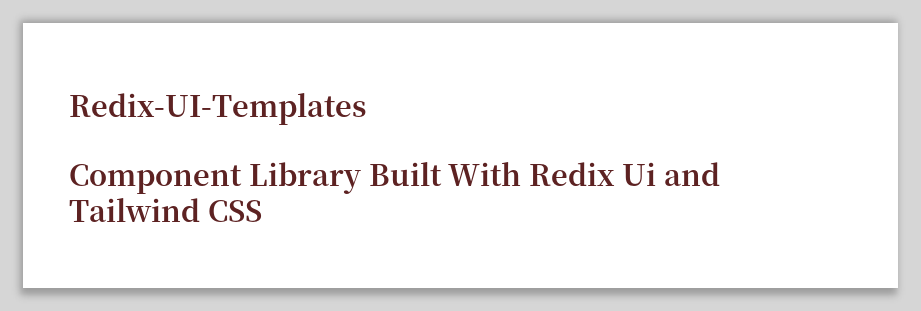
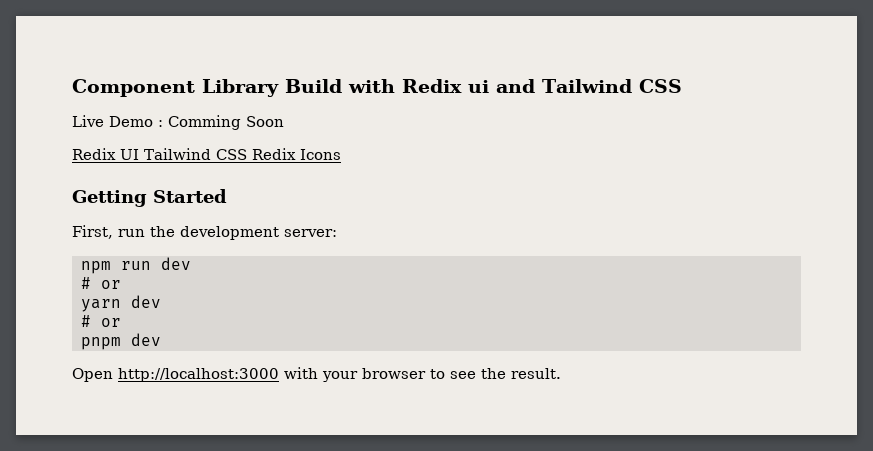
[69,93,366,125] Redix-UI-Templates // -> (72, 88) none
[368,162,657,186] Built With Redix Ui -> [285,79,489,93] Build with Redix ui
(262, 211) none -> [72,115,284,130] [72,148,341,160] [72,189,227,207] [72,225,337,240] [81,257,191,274] [81,277,121,289] [81,295,161,312] [81,315,121,327] [81,333,161,350] [72,367,561,382] // Live Demo : Comming Soon // Redix UI Tailwind CSS Redix Icons // Getting Started // First, run the development server: // npm run dev // # or // yarn dev // # or // pnpm dev // Open http://localhost:3000 with your browser to see the result.

